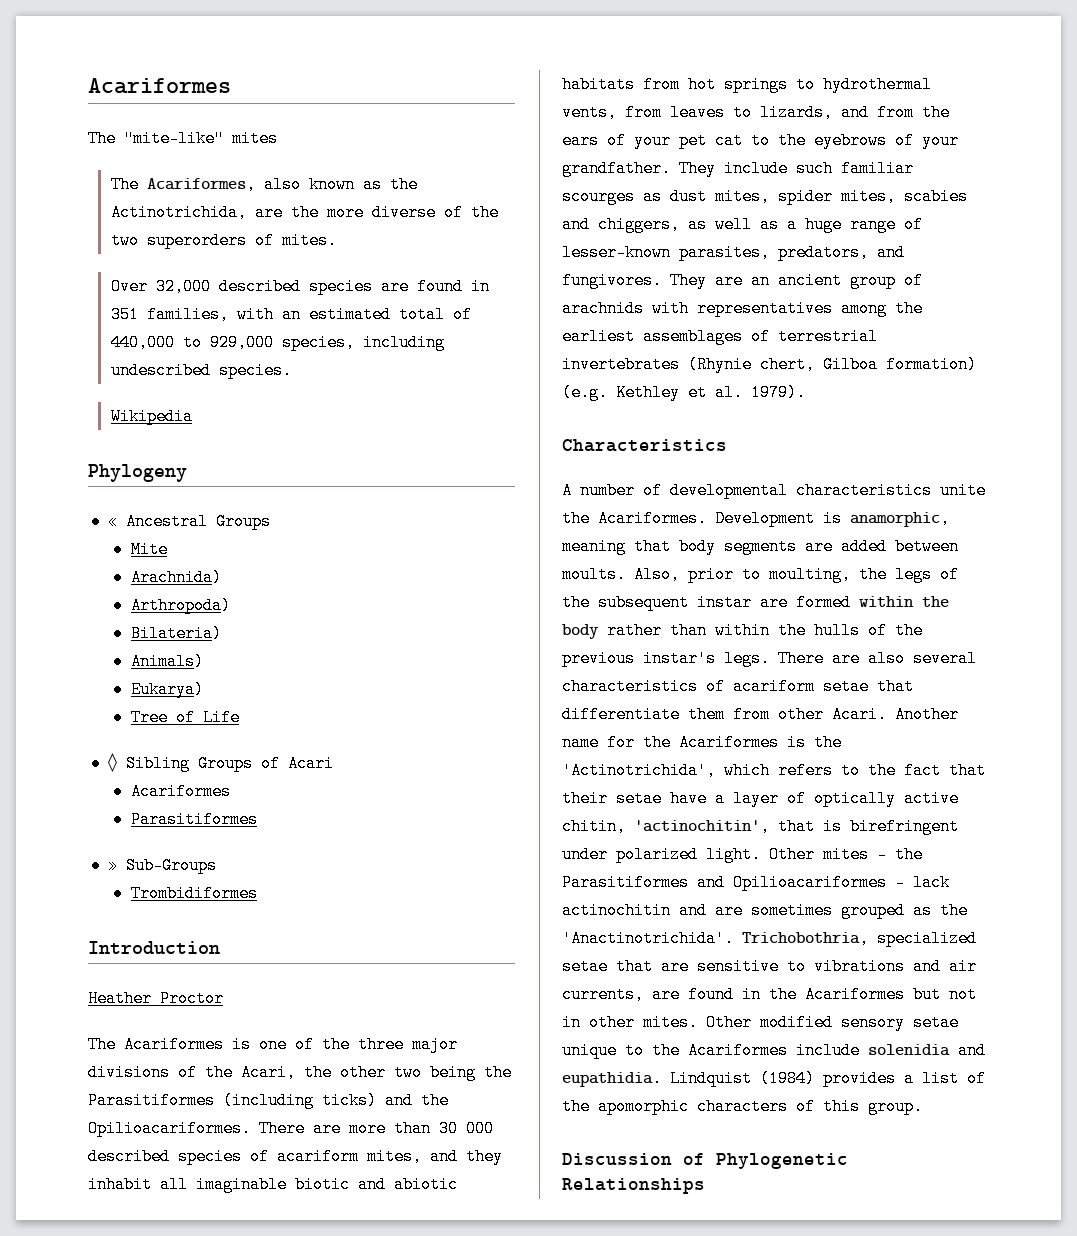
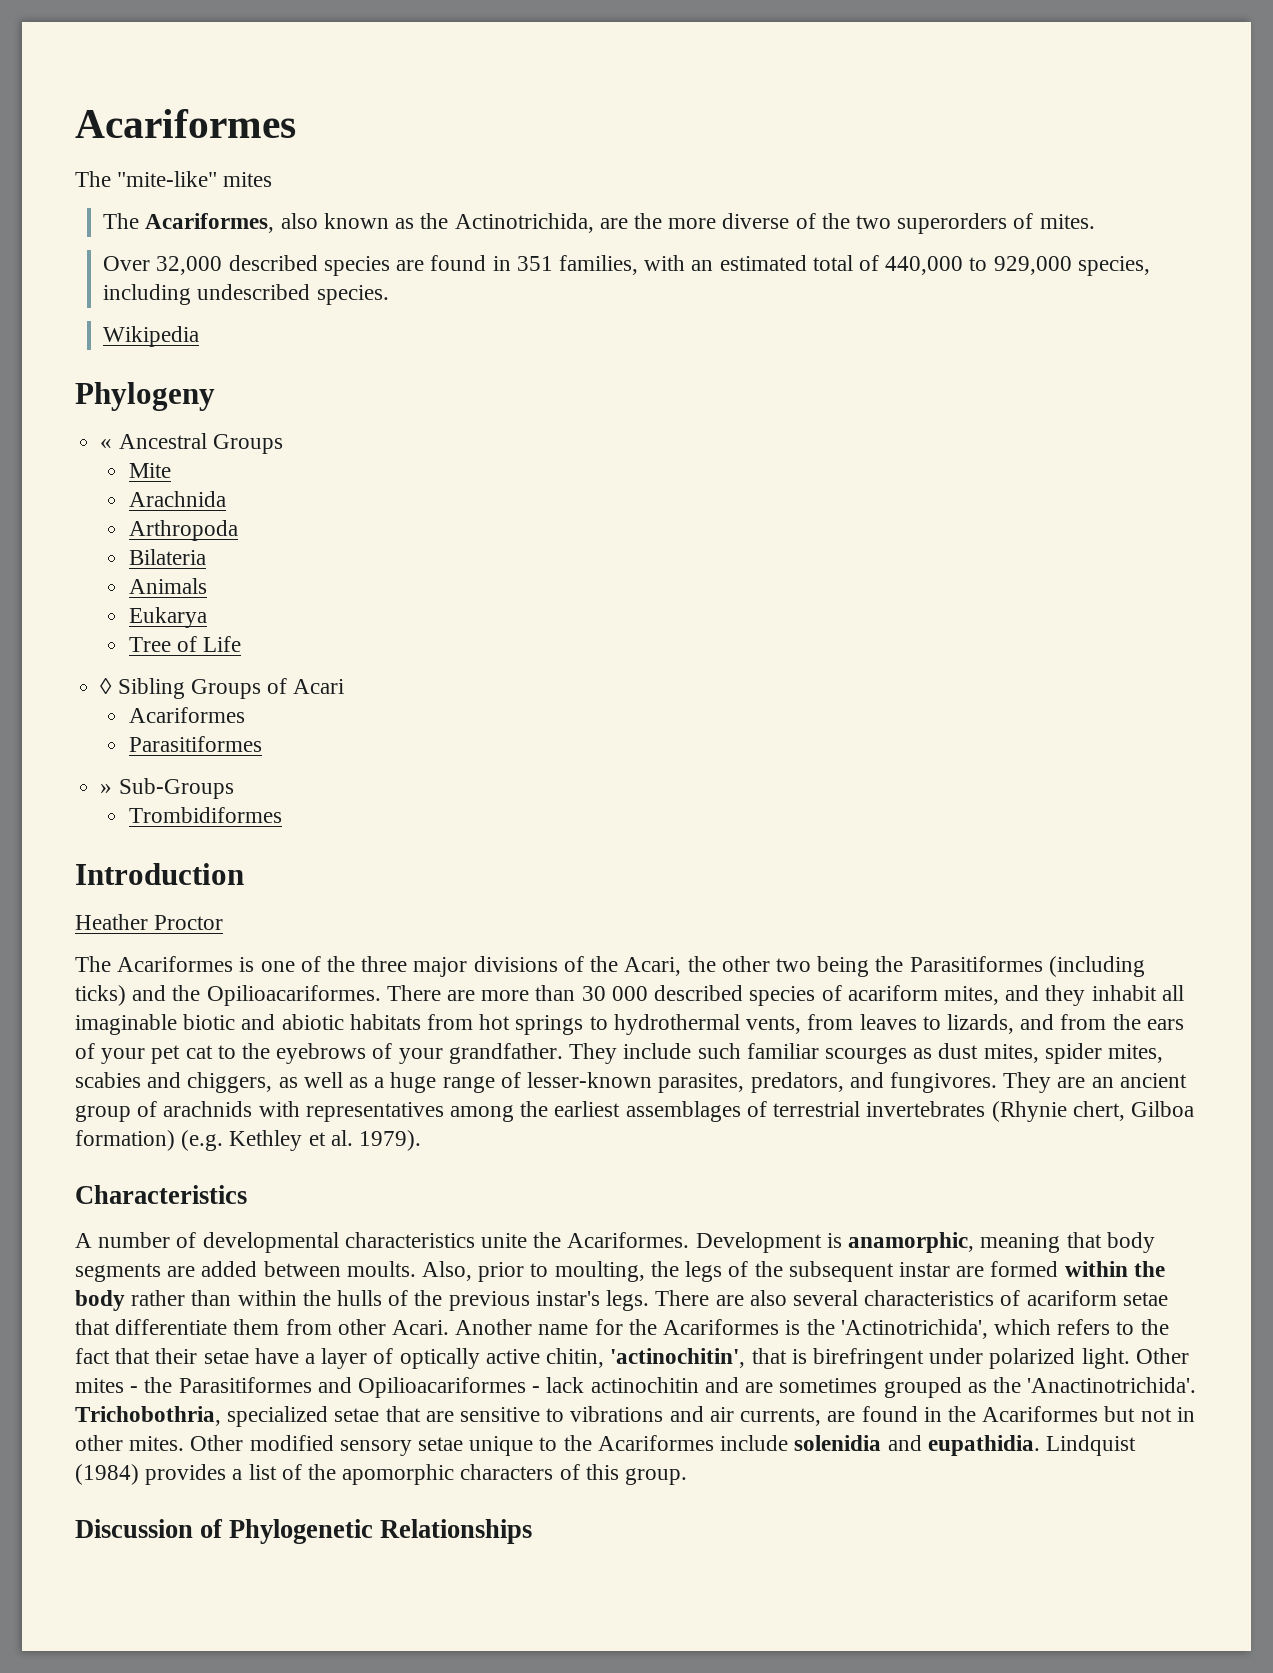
[130,569,222,586] [130,597,231,614] [130,625,222,642] [130,653,204,670] [130,681,204,698] Arachnida) // Arthropoda) // Bilateria) // Animals) // Eukarya) -> [128,491,226,507] [128,520,238,541] [128,549,206,565] [128,578,207,594] [128,607,207,628] Arachnida // Arthropoda // Bilateria // Animals // Eukarya

